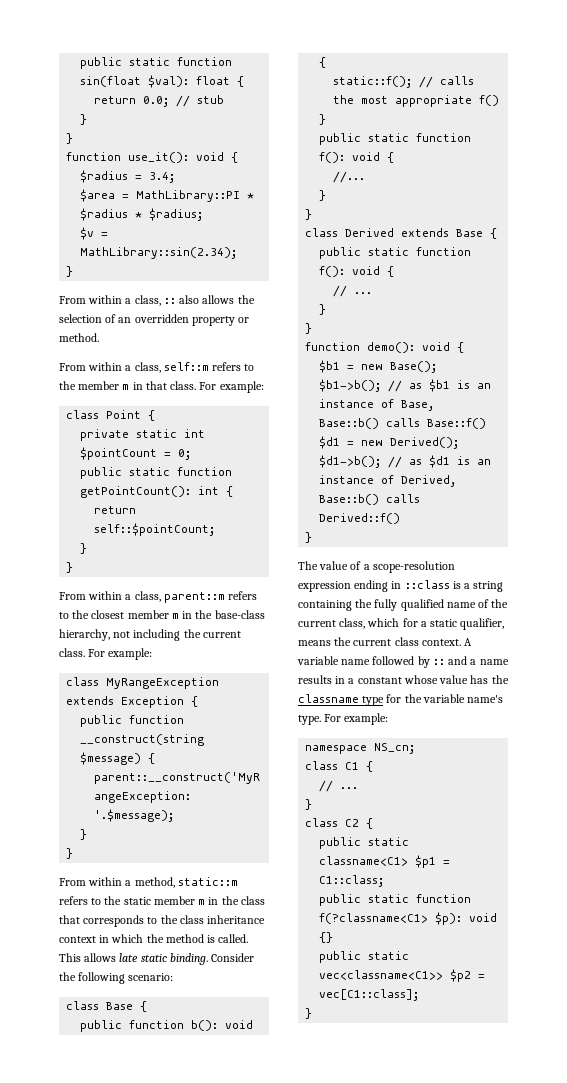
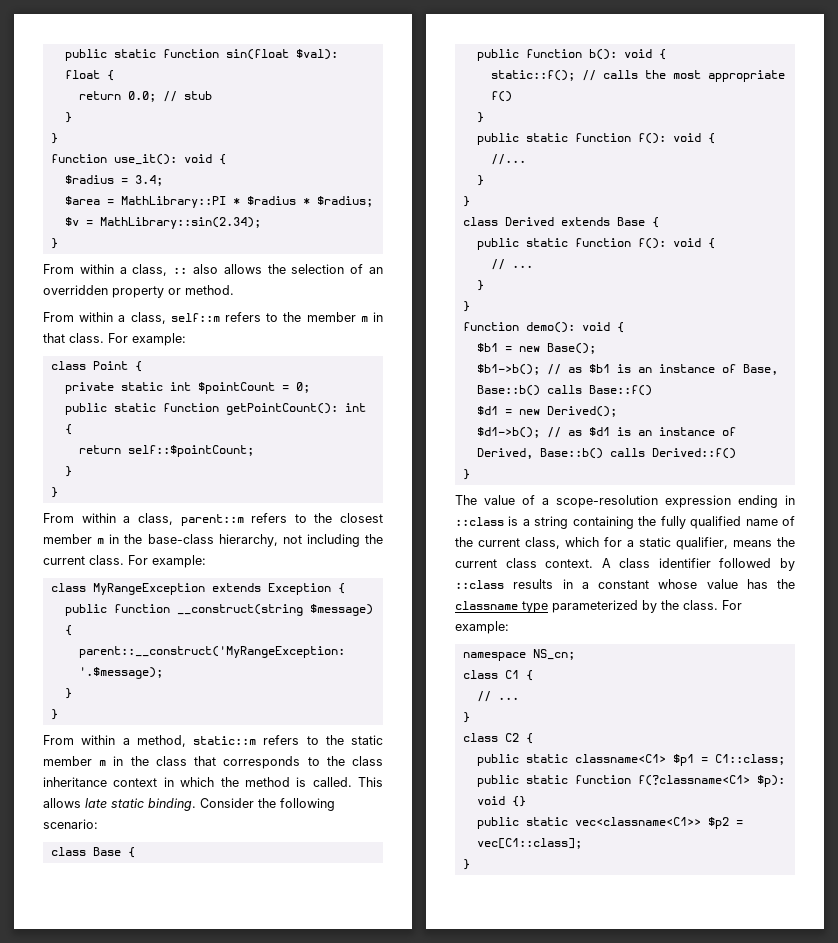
[297,656,509,668] variable name followed by :: and a name -> [619,558,795,571] [455,580,504,589] class identifier followed by ::class
[386,694,504,703] [298,715,321,725] for the variable name's type. -> [552,600,718,613] parameterized by the class.

